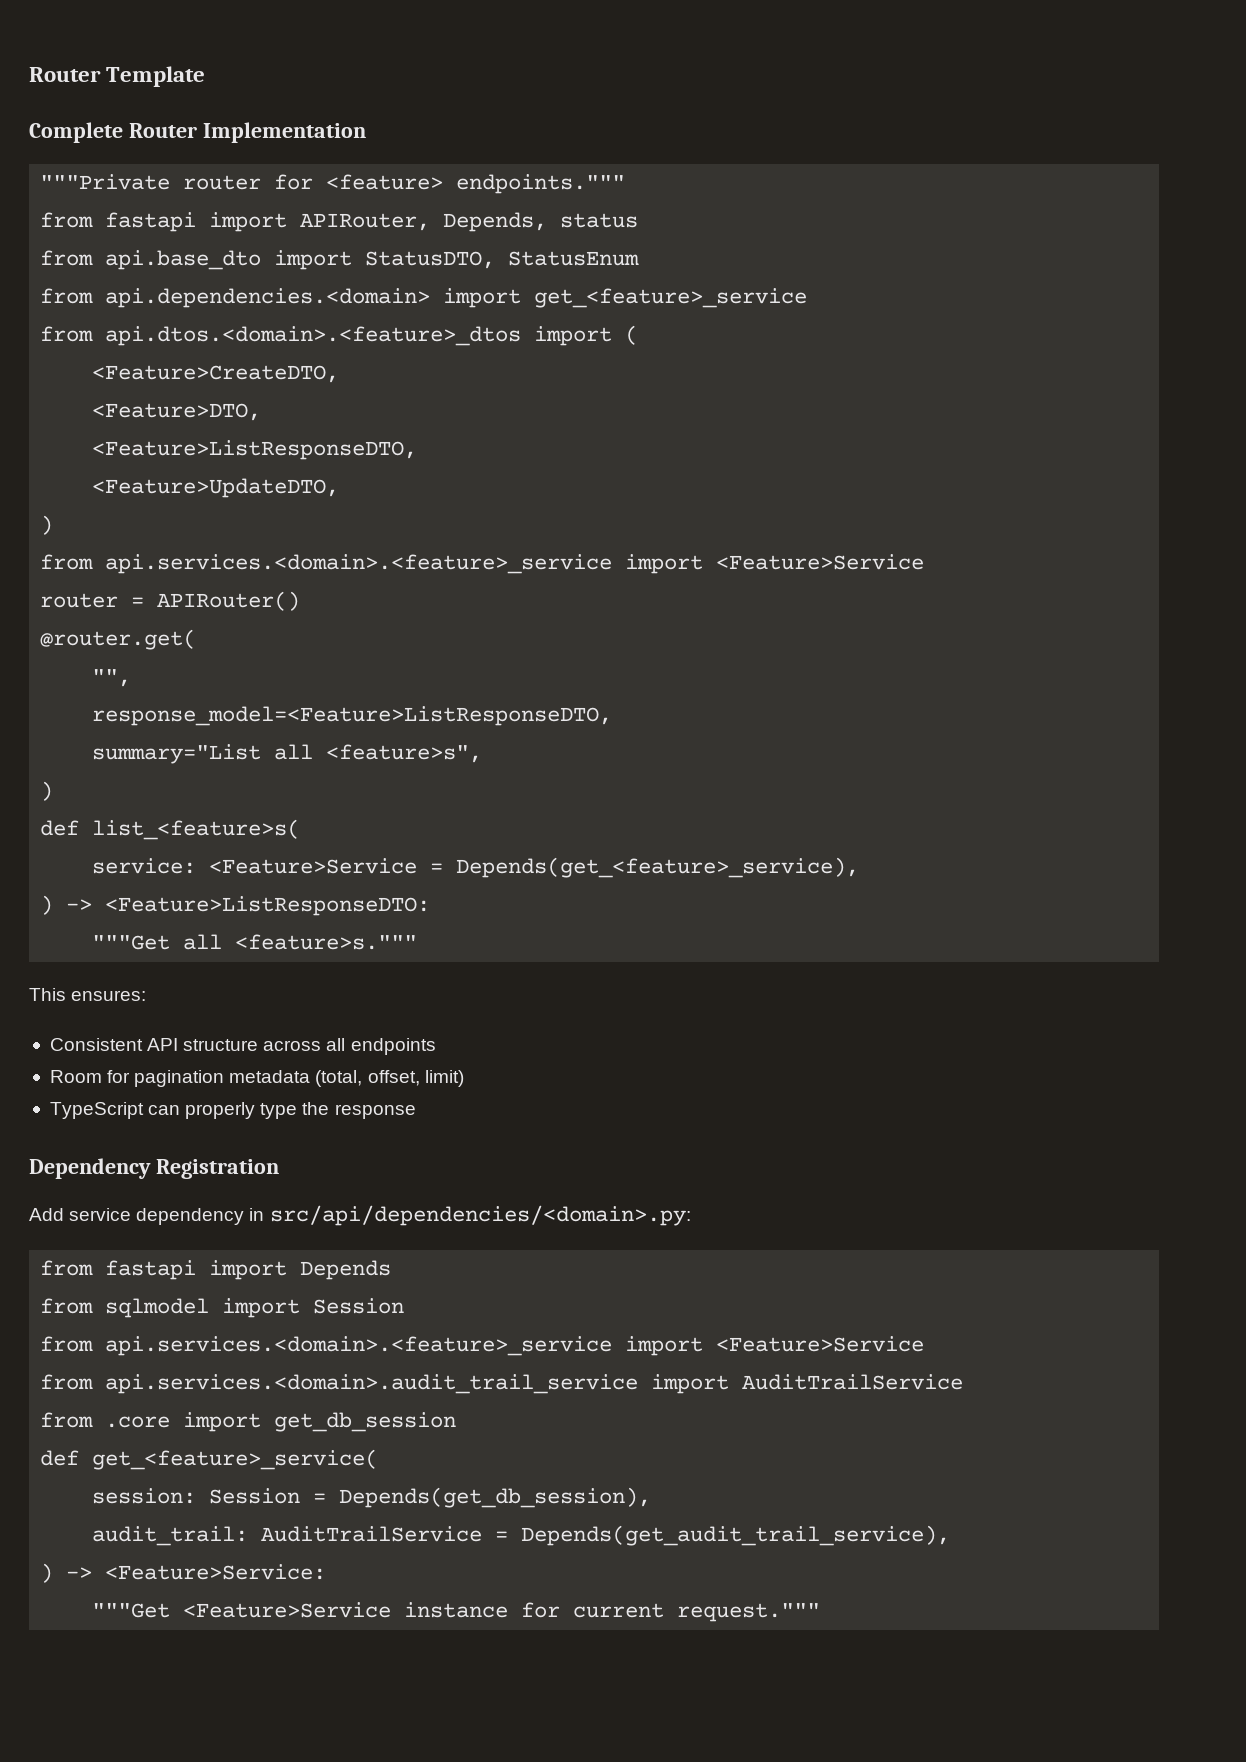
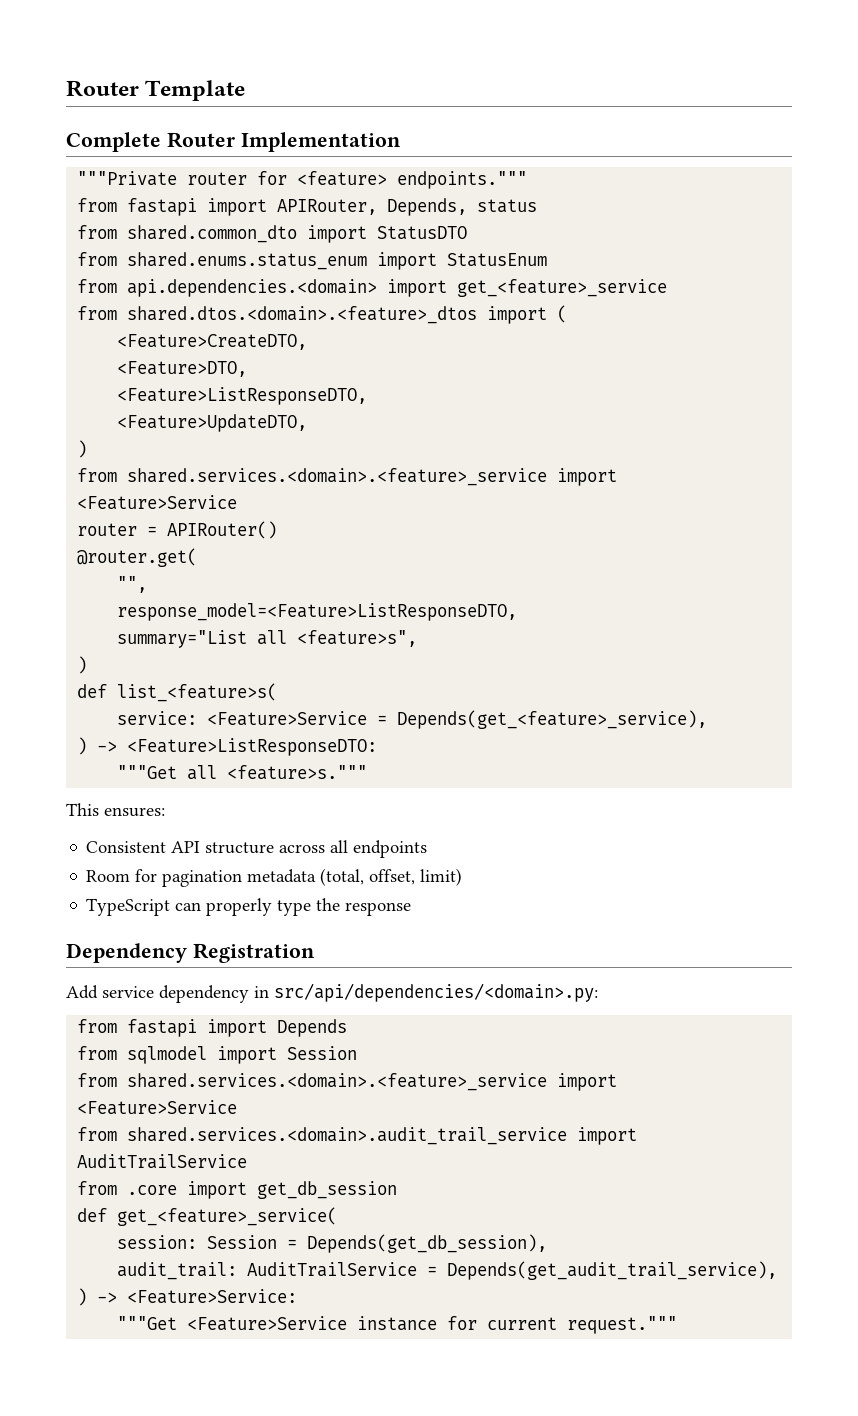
[105,250,496,270] api.base_dto import StatusDTO, -> [127,225,468,243] [77,252,438,270] shared.common_dto import StatusDTO // from shared.enums.status_enum import
[105,326,522,346] api.dtos.<domain>.<feature>_dtos -> [127,306,478,324] shared.dtos.<domain>.<feature>_dtos
[105,554,613,574] api.services.<domain>.<feature>_service -> [127,468,548,486] shared.services.<domain>.<feature>_service
[105,1336,613,1356] api.services.<domain>.<feature>_service -> [127,1073,548,1091] shared.services.<domain>.<feature>_service
[105,1374,639,1394] api.services.<domain>.audit_trail_service -> [127,1127,568,1145] shared.services.<domain>.audit_trail_service

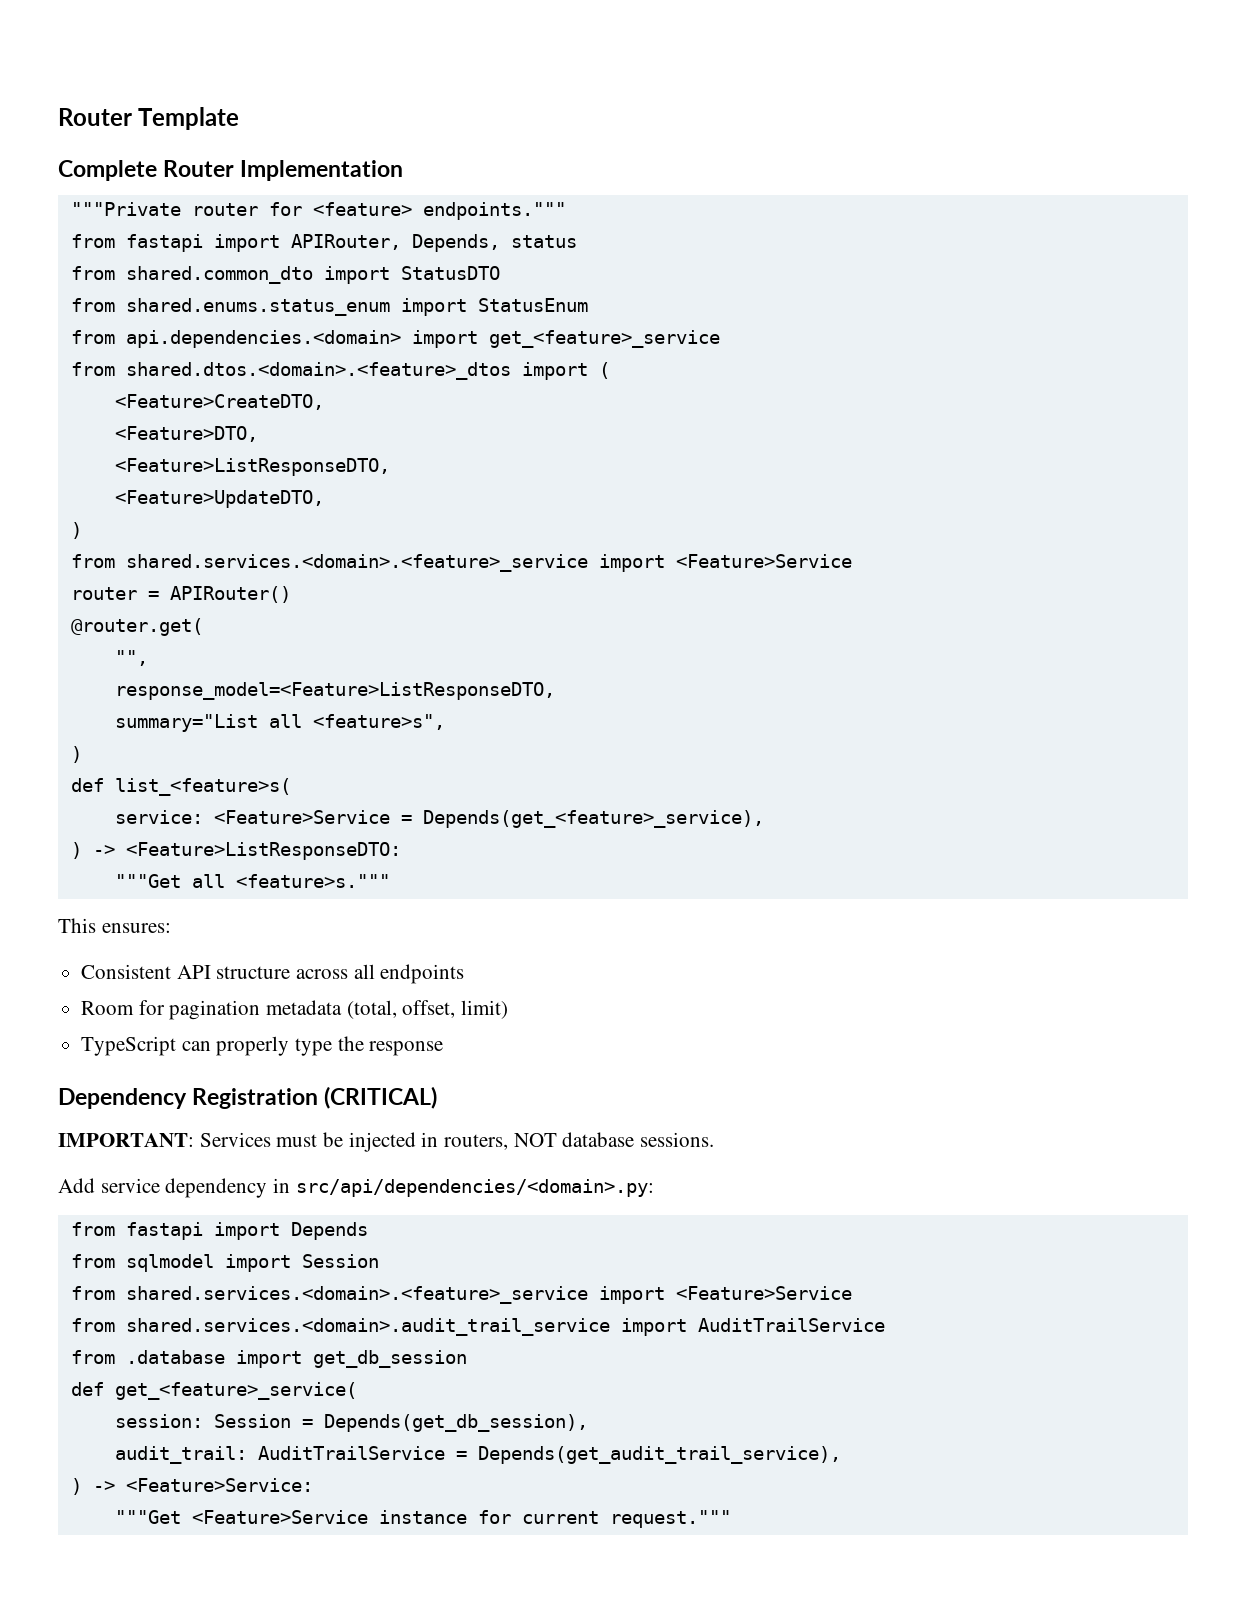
(315, 953) none -> [324,1086,438,1109] [58,1132,715,1152] (CRITICAL) // IMPORTANT: Services must be injected in routers, NOT database sessions.
[127,1185,178,1195] .core -> [125,1350,225,1364] .database

